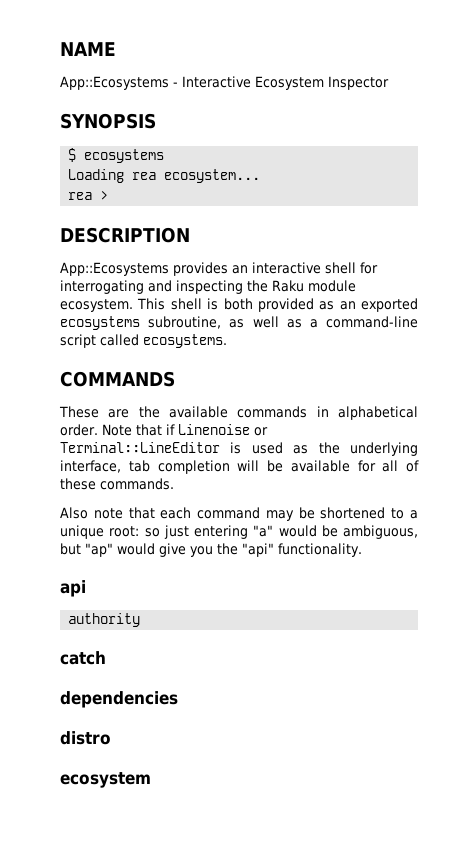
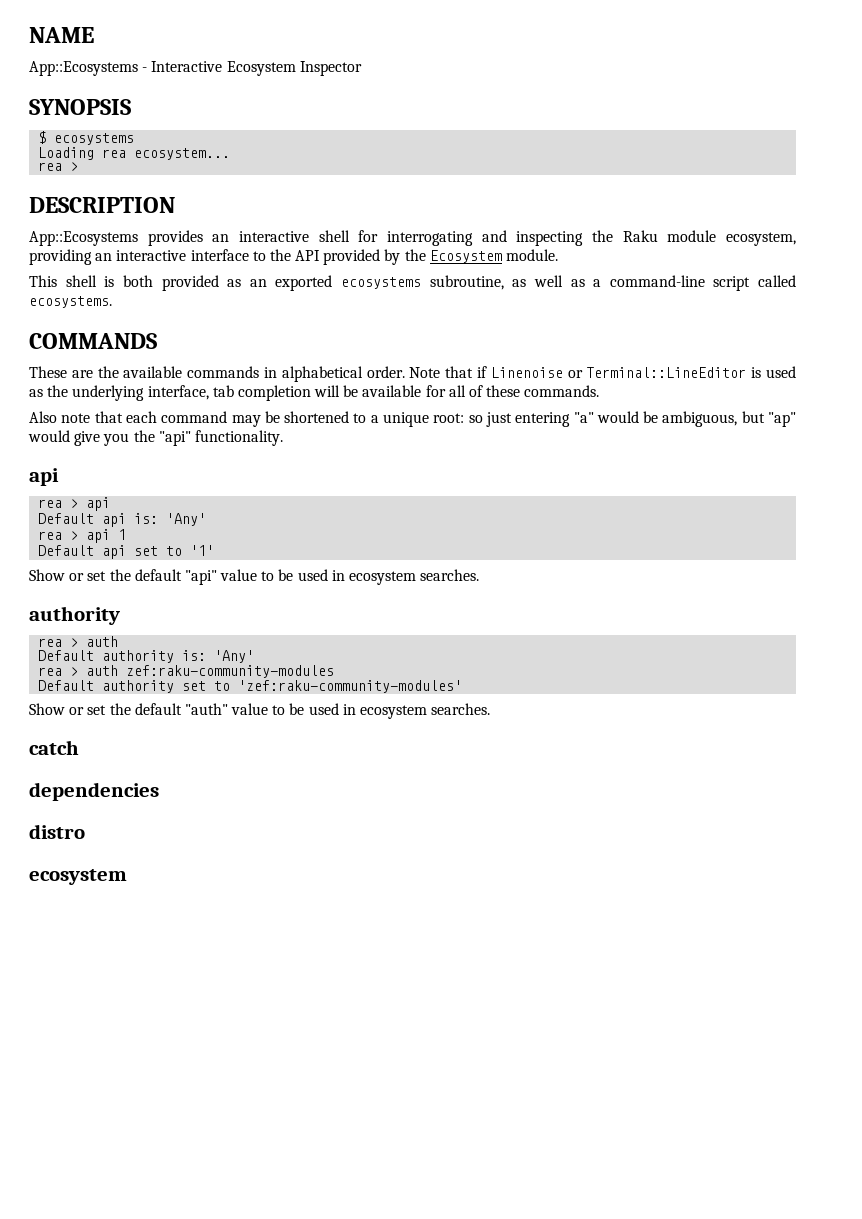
[60,299,133,312] ecosystem. -> [726,232,796,246] [29,249,559,265] ecosystem, providing an interactive interface to the API provided by the Ecosystem module. //
[68,613,141,627] authority -> [38,497,111,511] [38,513,207,527] [38,529,127,543] [38,545,215,559] [29,569,480,585] [29,606,120,625] [38,636,119,647] [38,650,255,663] [38,665,335,678] [38,680,463,693] [29,703,491,719] rea > api // Default api is: 'Any' // rea > api 1 // Default api set to '1' // Show or set the default "api" value to be used in ecosystem searches. // authority // rea > auth // Default authority is: 'Any' // rea > auth zef:raku-community-modules // Default authority set to 'zef:raku-community-modules' // Show or set the default "auth" value to be used in ecosystem searches.

